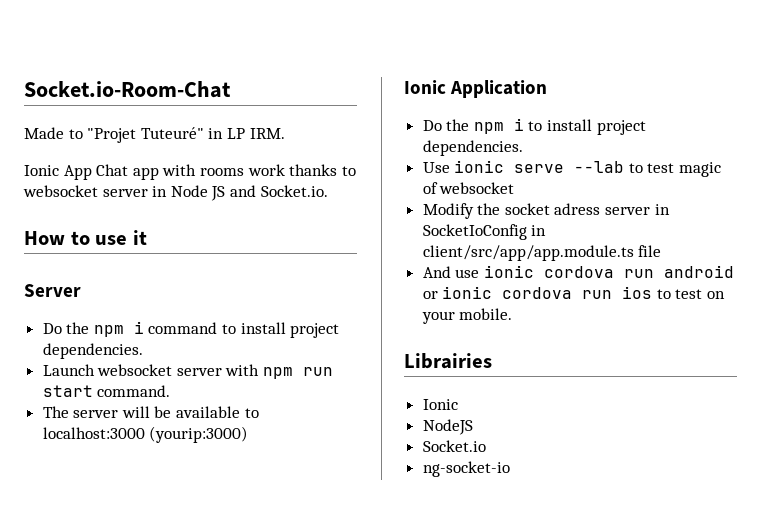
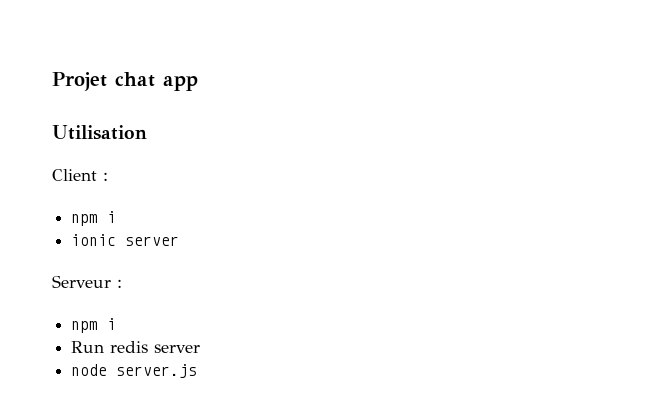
[24,81,231,98] [24,127,285,143] [24,164,356,180] [23,185,328,201] [24,230,147,245] [24,284,81,297] [42,321,340,338] [42,343,143,359] [42,364,334,379] [42,385,171,397] [42,406,259,418] [42,426,249,443] [404,80,548,98] [422,118,646,135] [422,140,523,156] [422,160,722,177] [422,182,515,194] [422,203,670,219] [422,224,547,240] [422,245,662,261] [422,265,734,278] [422,286,726,299] [421,308,513,324] [404,353,492,369] [422,399,458,410] [422,419,473,435] [422,440,486,452] [422,461,510,477] Socket.io-Room-Chat // Made to "Projet Tuteuré" in LP IRM. // Ionic App Chat app with rooms work thanks to websocket server in Node JS and Socket.io. // How to use it // Server // Do the npm i command to install project dependencies. // Launch websocket server with npm run start command. // The server will be available to localhost:3000 (yourip:3000) // Ionic Application // Do the npm i to install project dependencies. // Use ionic serve --lab to test magic of websocket // Modify the socket adress server in SocketIoConfig in client/src/app/app.module.ts file // And use ionic cordova run android or ionic cordova run ios to test on your mobile. // Librairies // Ionic // NodeJS // Socket.io // ng-socket-io -> [52,72,198,91] [52,125,147,140] [52,169,108,181] [71,211,117,226] [71,234,180,246] [52,275,122,288] [71,318,117,333] [71,341,201,353] [71,364,198,378] Projet chat app // Utilisation // Client : // npm i // ionic server // Serveur : // npm i // Run redis server // node server.js

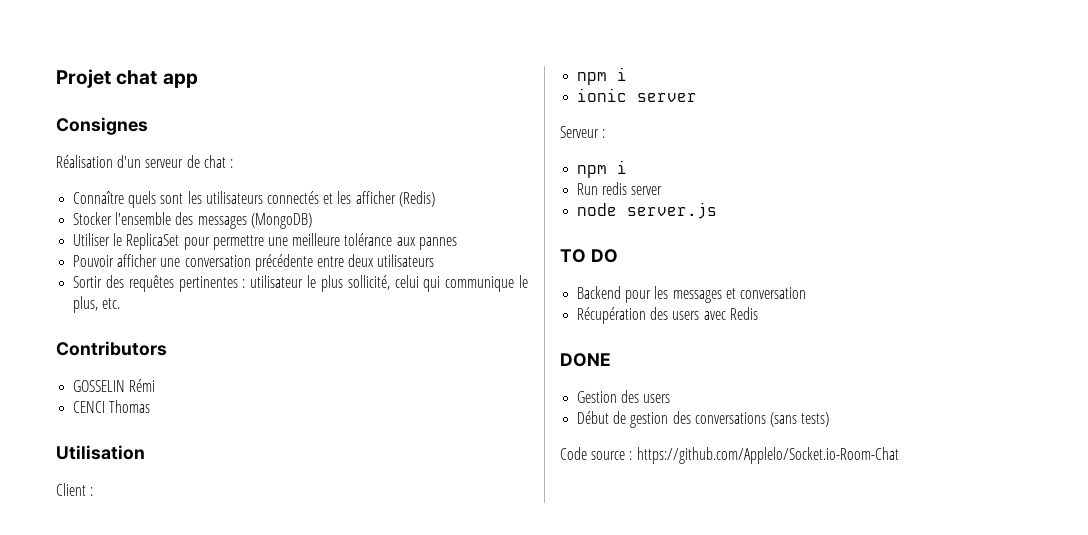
(198, 83) none -> [56,117,148,135] [56,155,233,168] [73,191,435,208] [73,212,312,229] [73,233,457,250] [73,254,435,271] [73,275,528,292] [73,296,121,313] [56,341,167,356] [73,379,156,392] [73,400,151,413] // Consignes // Réalisation d'un serveur de chat : // Connaître quels sont les utilisateurs connectés et les afficher (Redis) // Stocker l'ensemble des messages (MongoDB) // Utiliser le ReplicaSet pour permettre une meilleure tolérance aux pannes // Pouvoir afficher une conversation précédente entre deux utilisateurs // Sortir des requêtes pertinentes : utilisateur le plus sollicité, celui qui communique le plus, etc. // Contributors // GOSSELIN Rémi // CENCI Thomas
(198, 371) none -> [560,249,618,263] [577,286,806,303] [577,307,758,324] [560,353,611,367] [577,390,671,403] [577,411,830,428] [560,447,899,464] // TO DO // Backend pour les messages et conversation // Récupération des users avec Redis // DONE // Gestion des users // Début de gestion des conversations (sans tests) // Code source : https://github.com/Applelo/Socket.io-Room-Chat

